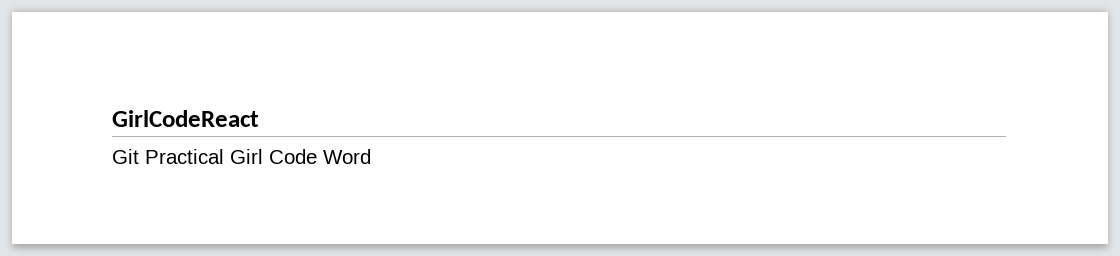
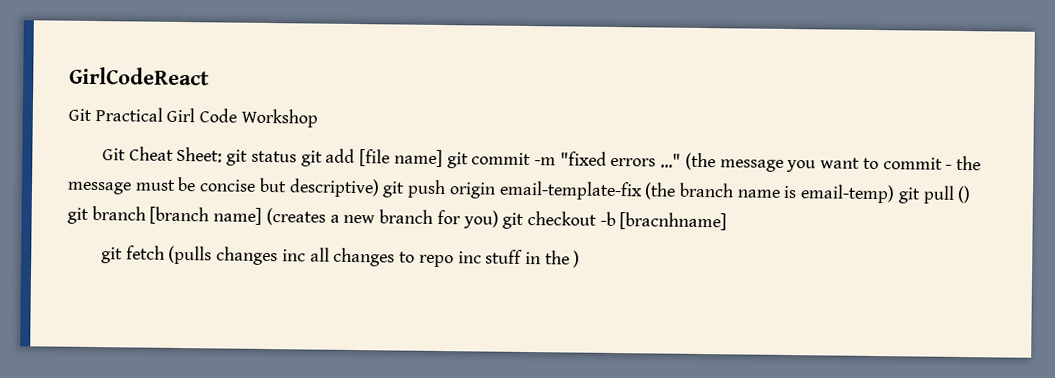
[323,149,371,164] Word -> [240,108,318,128] [102,146,981,173] [67,176,972,204] [67,205,728,231] [101,245,581,268] Workshop // Git Cheat Sheet: git status git add [file name] git commit -m "fixed errors ..." (the message you want to commit - the message must be concise but descriptive) git push origin email-template-fix (the branch name is email-temp) git pull () git branch [branch name] (creates a new branch for you) git checkout -b [bracnhname] // git fetch (pulls changes inc all changes to repo inc stuff in the )

